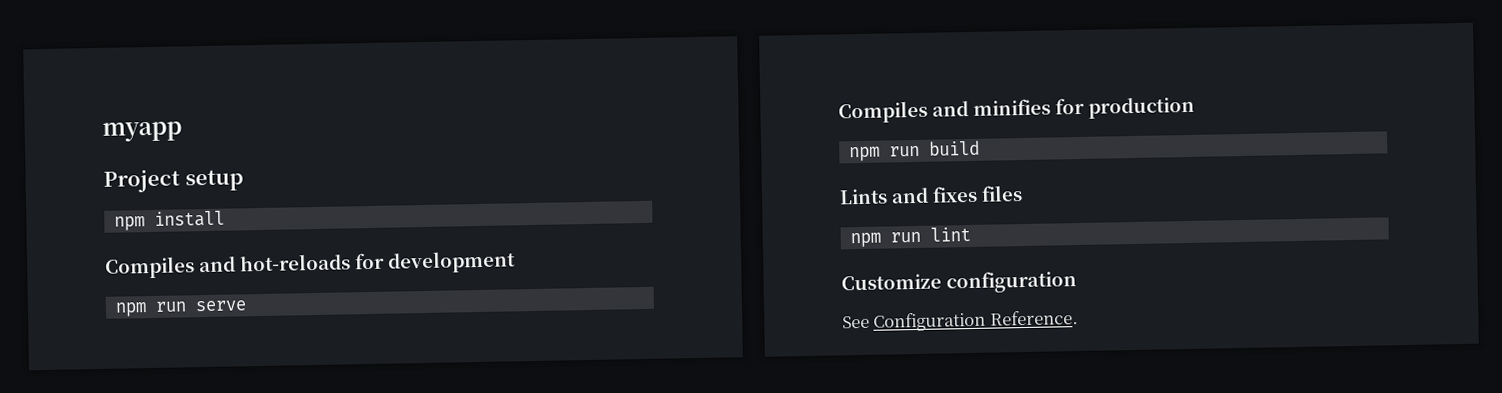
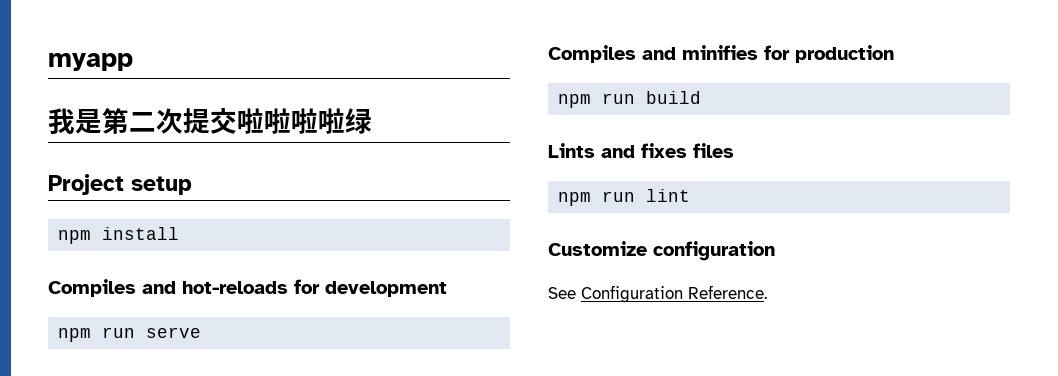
(182, 131) none -> [48,108,372,134] // 我是第二次提交啦啦啦啦绿

